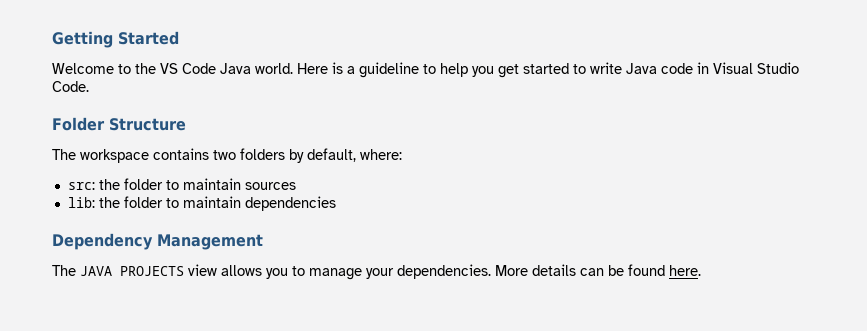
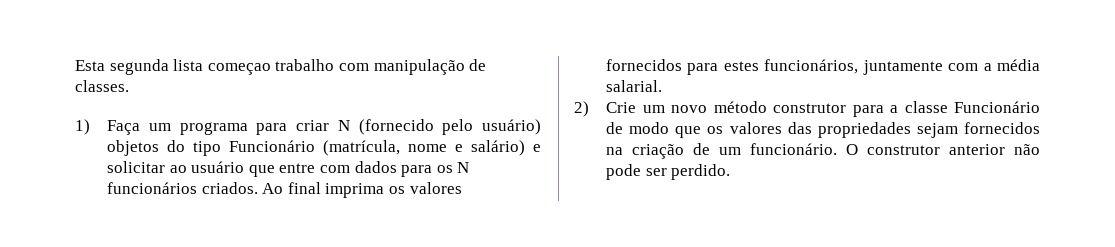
[52,31,179,48] [52,62,799,78] [52,81,89,92] [52,117,186,131] [52,148,402,163] [67,178,296,190] [67,196,336,211] [52,233,263,250] [52,264,701,280] Getting Started // Welcome to the VS Code Java world. Here is a guideline to help you get started to write Java code in Visual Studio Code. // Folder Structure // The workspace contains two folders by default, where: // src: the folder to maintain sources // lib: the folder to maintain dependencies // Dependency Management // The JAVA PROJECTS view allows you to manage your dependencies. More details can be found here. -> [75,59,487,75] [75,80,129,92] [75,119,541,135] [107,140,541,156] [107,161,470,177] [107,182,462,198] [606,59,1040,75] [606,80,663,92] [574,101,1040,117] [606,122,1040,138] [606,143,1040,159] [606,164,731,180] Esta segunda lista começao trabalho com manipulação de classes. // 1) Faça um programa para criar N (fornecido pelo usuário) objetos do tipo Funcionário (matrícula, nome e salário) e solicitar ao usuário que entre com dados para os N funcionários criados. Ao final imprima os valores fornecidos para estes funcionários, juntamente com a média salarial. // 2) Crie um novo método construtor para a classe Funcionário de modo que os valores das propriedades sejam fornecidos na criação de um funcionário. O construtor anterior não pode ser perdido.

